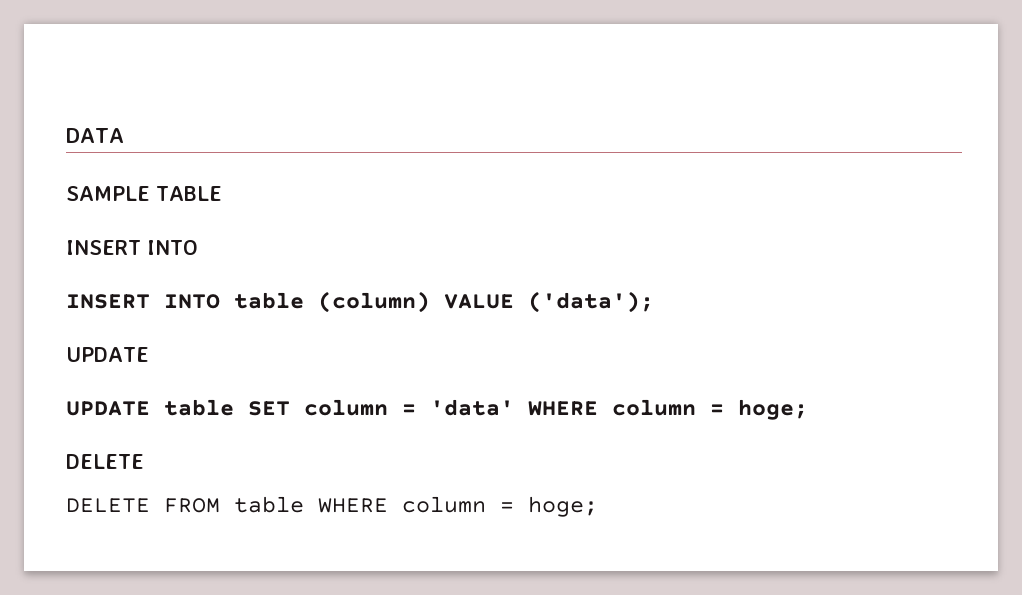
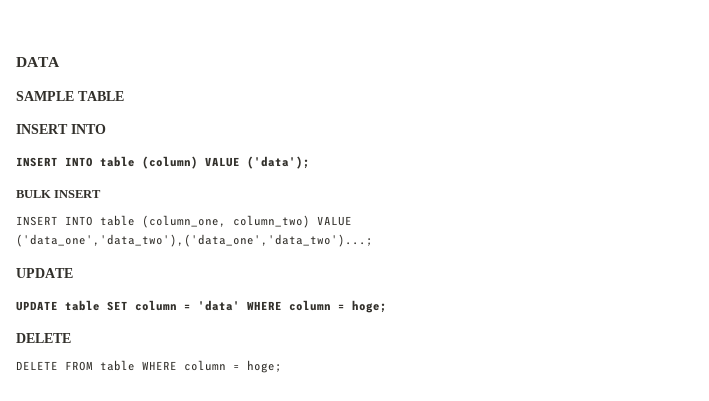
(654, 302) none -> [16,190,102,198] [16,215,352,228] [16,234,373,247] // BULK INSERT // INSERT INTO table (column_one, column_two) VALUE ('data_one','data_two'),('data_one','data_two')...;

